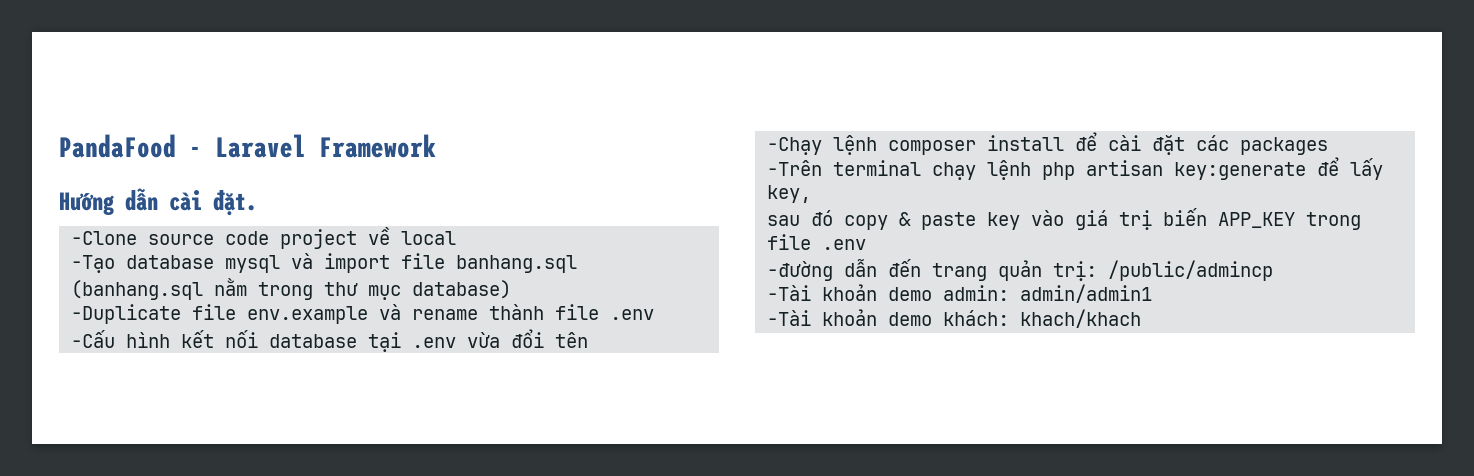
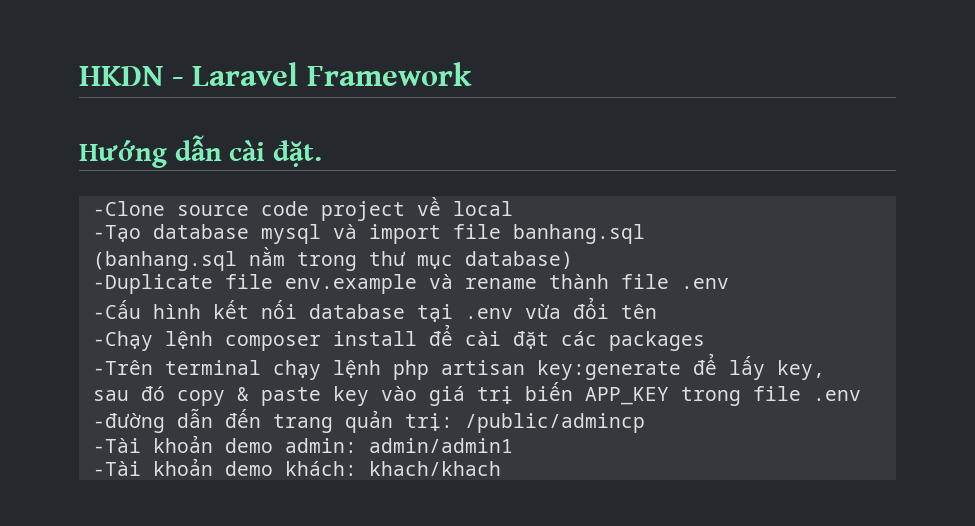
[59,134,176,158] PandaFood -> [79,66,163,86] HKDN

